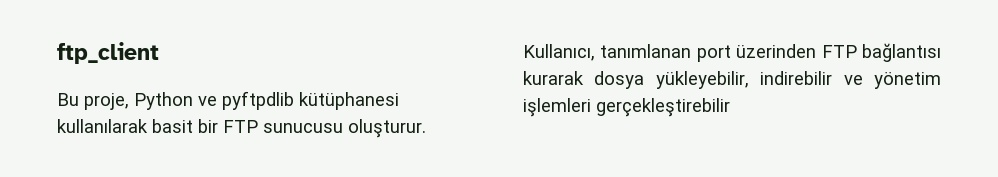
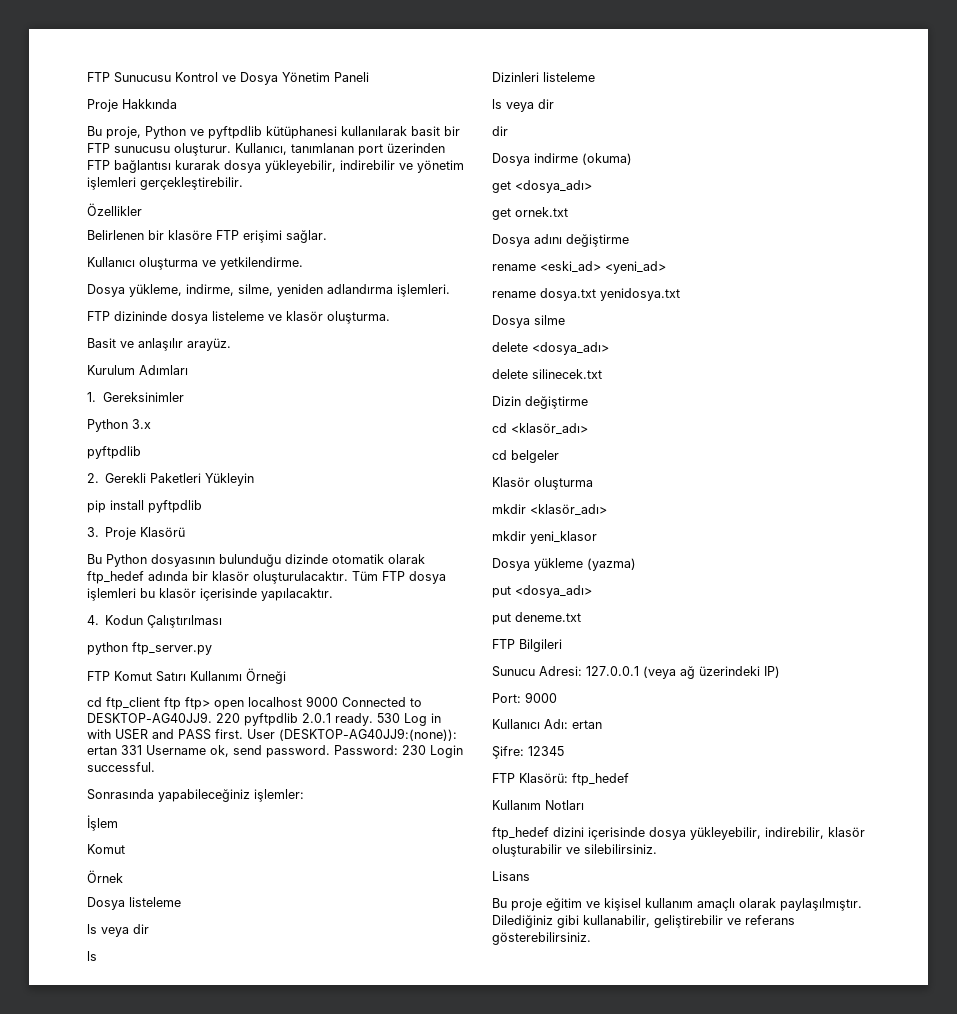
[57,42,159,64] ftp_client -> [87,72,369,85] [87,99,177,112] FTP Sunucusu Kontrol ve Dosya Yönetim Paneli // Proje Hakkında
[596,98,730,117] gerçekleştirebilir -> [140,177,243,190] [87,203,142,216] [87,230,327,243] [87,257,303,270] [87,284,450,297] [87,311,390,324] [87,338,231,351] [87,365,188,375] [87,392,184,402] [87,419,151,432] [87,446,141,459] [87,473,255,486] [87,500,202,513] [87,527,186,540] [87,554,425,567] [87,571,446,584] [87,588,333,601] [87,615,223,628] [87,642,212,655] [87,668,286,684] [87,696,422,710] [87,712,441,726] [87,728,457,741] [87,745,463,758] [87,762,155,772] [87,789,304,802] [87,815,118,831] [87,844,125,854] [87,870,123,883] [87,897,181,910] [87,924,149,937] [87,951,97,961] [492,72,595,82] [492,99,554,112] [492,126,508,136] [492,153,632,166] [492,180,592,193] [492,207,568,220] [492,234,629,247] [492,261,666,274] [492,288,680,301] [492,315,565,328] [492,342,609,355] [492,369,602,379] [492,396,588,409] [492,423,588,435] [492,450,559,463] [492,477,593,490] [492,504,607,516] [492,531,597,544] [492,558,636,571] [492,585,592,598] [492,612,581,625] [492,639,562,652] [492,666,780,679] [492,692,557,703] [492,719,602,729] [492,746,564,759] [492,773,629,786] [492,800,584,810] [492,827,865,840] [492,844,657,857] [492,871,530,881] [492,898,862,911] [492,915,795,928] [492,932,591,945] gerçekleştirebilir. // Özellikler // Belirlenen bir klasöre FTP erişimi sağlar. // Kullanıcı oluşturma ve yetkilendirme. // Dosya yükleme, indirme, silme, yeniden adlandırma işlemleri. // FTP dizininde dosya listeleme ve klasör oluşturma. // Basit ve anlaşılır arayüz. // Kurulum Adımları // 1. Gereksinimler // Python 3.x // pyftpdlib // 2. Gerekli Paketleri Yükleyin // pip install pyftpdlib // 3. Proje Klasörü // Bu Python dosyasının bulunduğu dizinde otomatik olarak ftp_hedef adında bir klasör oluşturulacaktır. Tüm FTP dosya işlemleri bu klasör içerisinde yapılacaktır. // 4. Kodun Çalıştırılması // python ftp_server.py // FTP Komut Satırı Kullanımı Örneği // cd ftp_client ftp ftp> open localhost 9000 Connected to DESKTOP-AG40JJ9. 220 pyftpdlib 2.0.1 ready. 530 Log in with USER and PASS first. User (DESKTOP-AG40JJ9:(none)): ertan 331 Username ok, send password. Password: 230 Login successful. // Sonrasında yapabileceğiniz işlemler: // İşlem // Komut // Örnek // Dosya listeleme // ls veya dir // ls // Dizinleri listeleme // ls veya dir // dir // Dosya indirme (okuma) // get <dosya_adı> // get ornek.txt // Dosya adını değiştirme // rename <eski_ad> <yeni_ad> // rename dosya.txt yenidosya.txt // Dosya silme // delete <dosya_adı> // delete silinecek.txt // Dizin değiştirme // cd <klasör_adı> // cd belgeler // Klasör oluşturma // mkdir <klasör_adı> // mkdir yeni_klasor // Dosya yükleme (yazma) // put <dosya_adı> // put deneme.txt // FTP Bilgileri // Sunucu Adresi: 127.0.0.1 (veya ağ üzerindeki IP) // Port: 9000 // Kullanıcı Adı: ertan // Şifre: 12345 // FTP Klasörü: ftp_hedef // Kullanım Notları // ftp_hedef dizini içerisinde dosya yükleyebilir, indirebilir, klasör oluşturabilir ve silebilirsiniz. // Lisans // Bu proje eğitim ve kişisel kullanım amaçlı olarak paylaşılmıştır. Dilediğiniz gibi kullanabilir, geliştirebilir ve referans gösterebilirsiniz.

